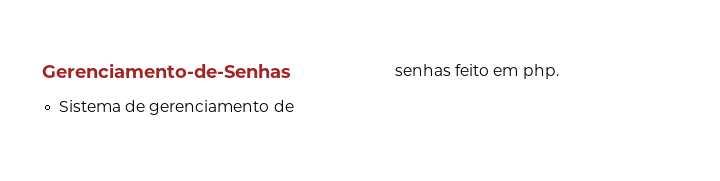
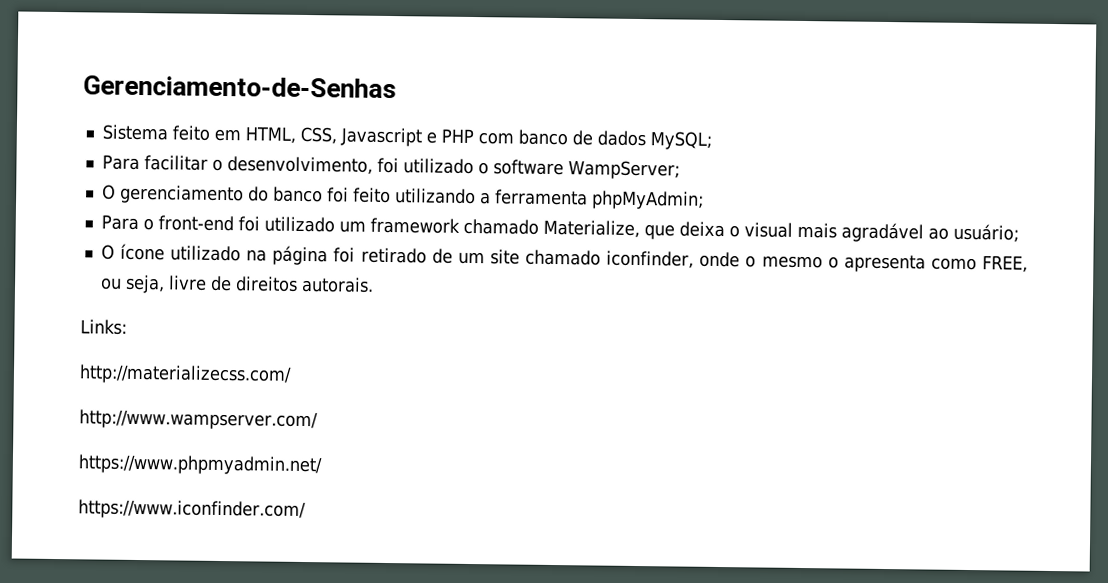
[125,100,294,115] [395,64,559,79] de gerenciamento de senhas feito em php. -> [171,125,712,150] [101,154,680,180] [101,184,704,210] [100,214,1019,243] [100,243,1029,273] [99,274,374,294] [80,319,127,335] [79,364,292,385] [79,409,318,431] [78,454,322,476] [78,499,306,521] feito em HTML, CSS, Javascript e PHP com banco de dados MySQL; // Para facilitar o desenvolvimento, foi utilizado o software WampServer; // O gerenciamento do banco foi feito utilizando a ferramenta phpMyAdmin; // Para o front-end foi utilizado um framework chamado Materialize, que deixa o visual mais agradável ao usuário; // O ícone utilizado na página foi retirado de um site chamado iconfinder, onde o mesmo o apresenta como FREE, ou seja, livre de direitos autorais. // Links: // http://materializecss.com/ // http://www.wampserver.com/ // https://www.phpmyadmin.net/ // https://www.iconfinder.com/

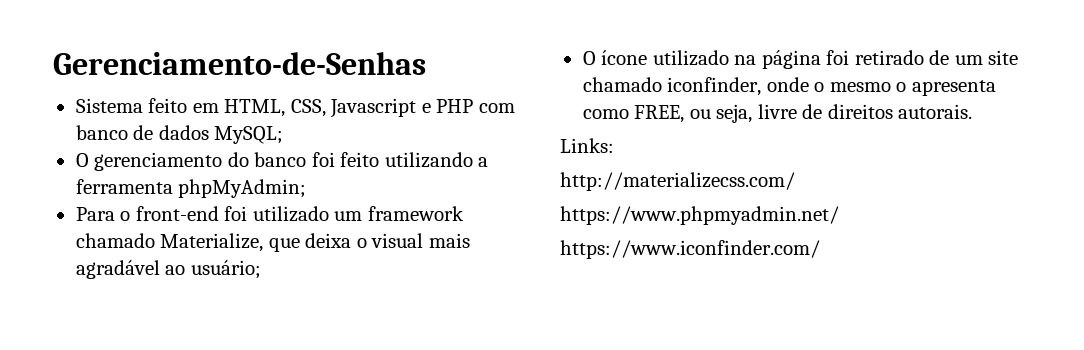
[101,154,680,180] // Para facilitar o desenvolvimento, foi utilizado o software WampServer; -> (284, 135) none
[79,409,318,431] // http://www.wampserver.com/ -> (795, 181) none

